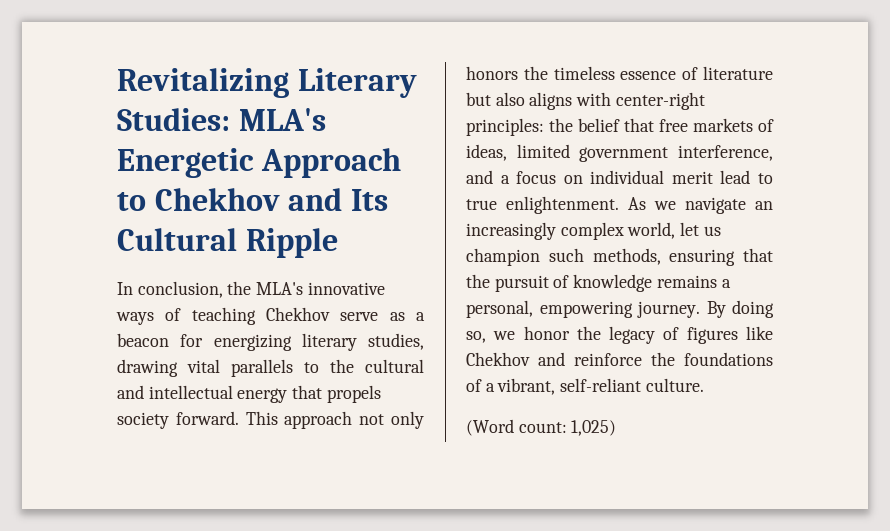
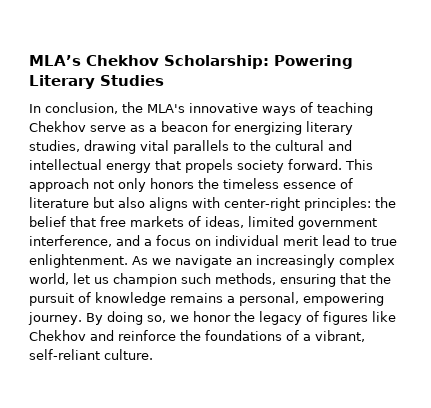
[117,68,417,98] [117,108,326,131] [117,148,401,178] [117,188,388,211] [117,228,338,258] Revitalizing Literary Studies: MLA's Energetic Approach to Chekhov and Its Cultural Ripple -> [29,55,353,69] [29,75,164,89] MLA’s Chekhov Scholarship: Powering Literary Studies
[466,419,617,436] // (Word count: 1,025) -> (153, 354) none

